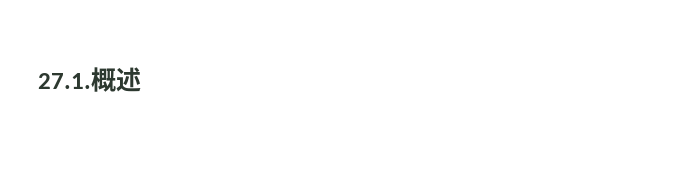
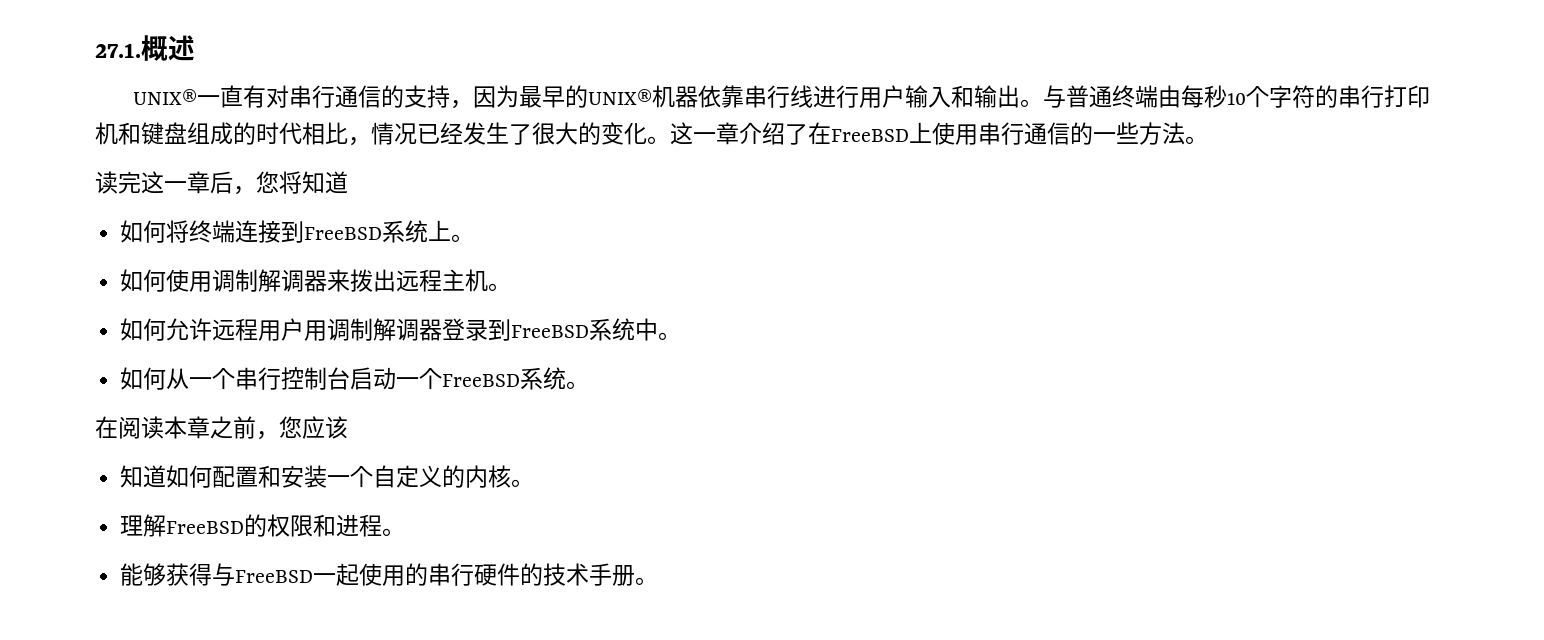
(141, 79) none -> [132,85,1430,109] [95,122,1208,146] [95,171,348,195] [120,220,475,243] [120,269,512,292] [120,318,682,341] [120,367,590,390] [95,416,348,440] [120,465,535,488] [120,514,406,537] [120,563,659,586] // UNIX®一直有对串行通信的支持，因为最早的UNIX®机器依靠串行线进行用户输入和输出。与普通终端由每秒10个字符的串行打印机和键盘组成的时代相比，情况已经发生了很大的变化。这一章介绍了在FreeBSD上使用串行通信的一些方法。 // 读完这一章后，您将知道 // 如何将终端连接到FreeBSD系统上。 // 如何使用调制解调器来拨出远程主机。 // 如何允许远程用户用调制解调器登录到FreeBSD系统中。 // 如何从一个串行控制台启动一个FreeBSD系统。 // 在阅读本章之前，您应该 // 知道如何配置和安装一个自定义的内核。 // 理解FreeBSD的权限和进程。 // 能够获得与FreeBSD一起使用的串行硬件的技术手册。

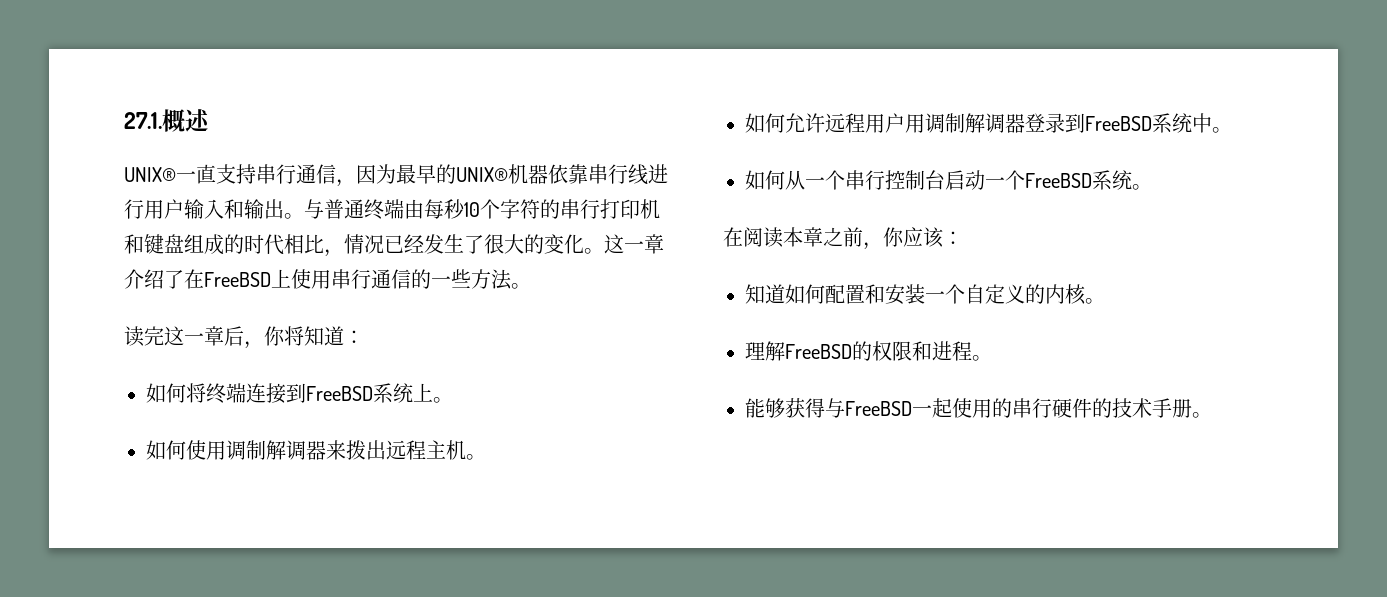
[242,85,450,108] 有对串行通信的支持 -> [216,164,336,184] 支持串行通信
[256,171,279,193] 您 -> [264,326,285,346] 你
(348, 182) none -> [344,330,364,344] ：
[279,416,302,438] 您 -> [883,227,904,247] 你
(348, 427) none -> [943,231,963,245] ：

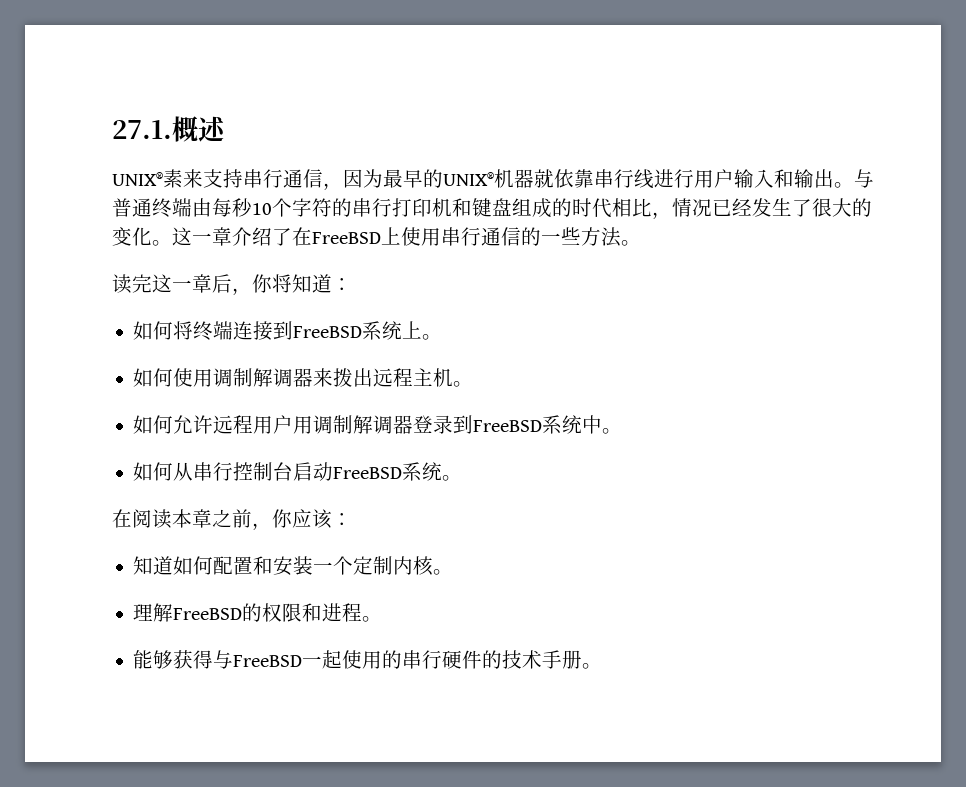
[176,164,216,184] 一直 -> [163,169,203,188] 素来
(548, 174) none -> [534,169,554,188] 就
[805,170,845,190] 一个 -> (194, 471) none
[985,170,1025,190] 一个 -> (334, 471) none
[965,284,1045,304] 自定义的 -> [353,556,394,575] 定制

